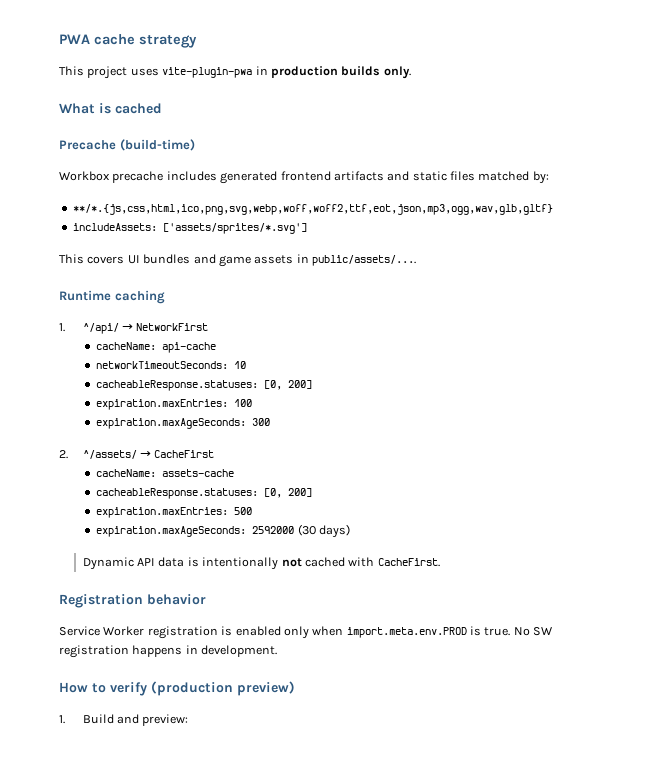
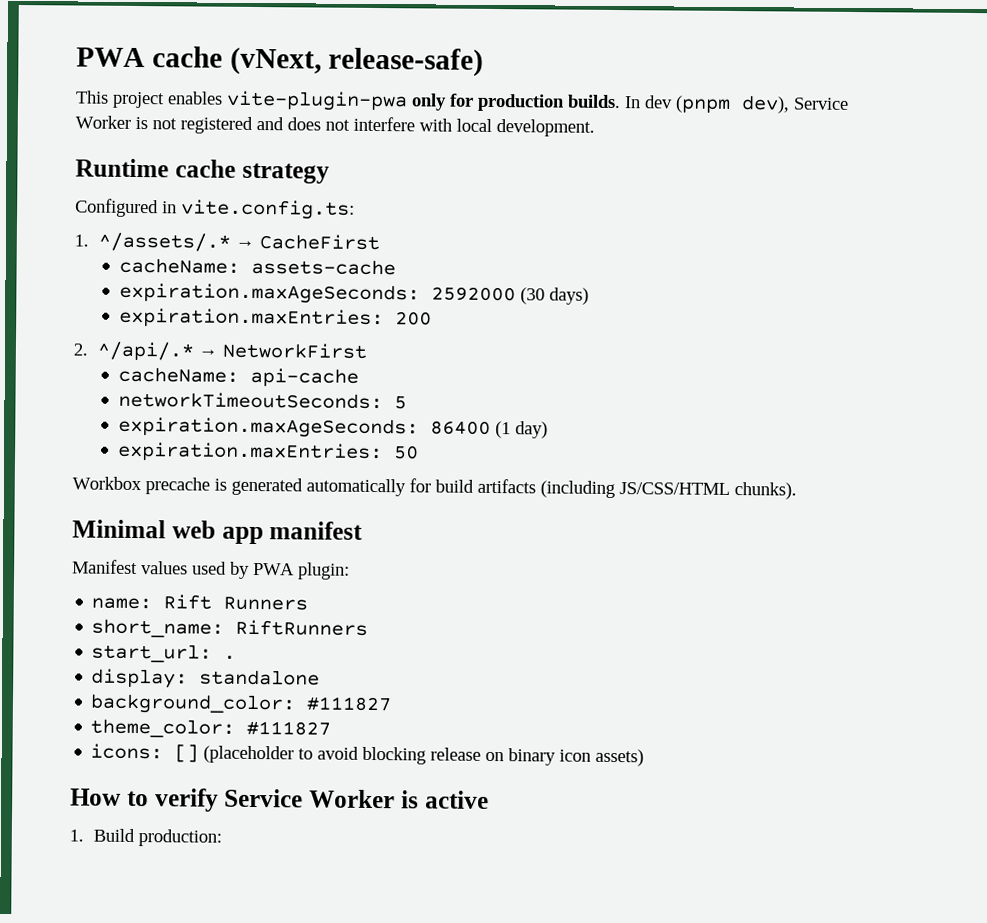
[139,35,197,48] [59,66,411,79] [59,103,162,114] [59,139,195,151] [59,171,549,184] [72,204,553,215] [72,223,307,234] [59,254,416,267] [59,290,165,304] [59,323,119,334] strategy // This project uses vite-plugin-pwa in production builds only. // What is cached // Precache (build-time) // Workbox precache includes generated frontend artifacts and static files matched by: // **/*.{js,css,html,ico,png,svg,webp,woff,woff2,ttf,eot,json,mp3,ogg,wav,glb,gltf} // includeAssets: ['assets/sprites/*.svg'] // This covers UI bundles and game assets in public/assets/.... // Runtime caching // 1. ^/api/ -> [229,46,485,77] [75,90,849,114] [75,115,595,137] [75,158,330,184] [75,198,355,220] [74,232,381,252] [118,257,396,276] [118,282,589,305] [118,307,432,329] [73,341,195,361] (vNext, release-safe) // This project enables vite-plugin-pwa only for production builds. In dev (pnpm dev), Service Worker is not registered and does not interfere with local development. // Runtime cache strategy // Configured in vite.config.ts: // 1. ^/assets/.* → CacheFirst // cacheName: assets-cache // expiration.maxAgeSeconds: 2592000 (30 days) // expiration.maxEntries: 200 // 2. ^/api/.*
[234,361,247,369] [96,380,313,391] [96,399,253,410] [96,418,271,429] [59,450,215,459] [96,469,235,477] [96,488,313,499] [96,507,253,518] [96,524,351,538] [82,557,440,570] [59,594,206,608] [59,626,553,639] [59,645,278,658] 10 // cacheableResponse.statuses: [0, 200] // expiration.maxEntries: 100 // expiration.maxAgeSeconds: 300 // 2. ^/assets/ → CacheFirst // cacheName: assets-cache // cacheableResponse.statuses: [0, 200] // expiration.maxEntries: 500 // expiration.maxAgeSeconds: 2592000 (30 days) // Dynamic API data is intentionally not cached with CacheFirst. // Registration behavior // Service Worker registration is enabled only when import.meta.env.PROD is true. No SW registration happens in development. -> [393,396,407,410] [117,416,548,439] [117,441,419,463] [72,476,797,500] [72,519,364,545] [72,559,350,580] [91,594,309,611] [91,618,369,638] [91,643,237,663] [91,668,321,689] [90,693,393,715] [90,718,332,738] [90,743,645,767] 5 // expiration.maxAgeSeconds: 86400 (1 day) // expiration.maxEntries: 50 // Workbox precache is generated automatically for build artifacts (including JS/CSS/HTML chunks). // Minimal web app manifest // Manifest values used by PWA plugin: // name: Rift Runners // short_name: RiftRunners // start_url: . // display: standalone // background_color: #111827 // theme_color: #111827 // icons: [] (placeholder to avoid blocking release on binary icon assets)
[151,681,295,696] (production preview) -> [224,788,489,809] Service Worker is active
[117,714,189,726] and preview: -> [138,829,223,847] production:

